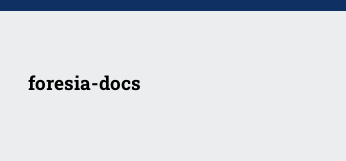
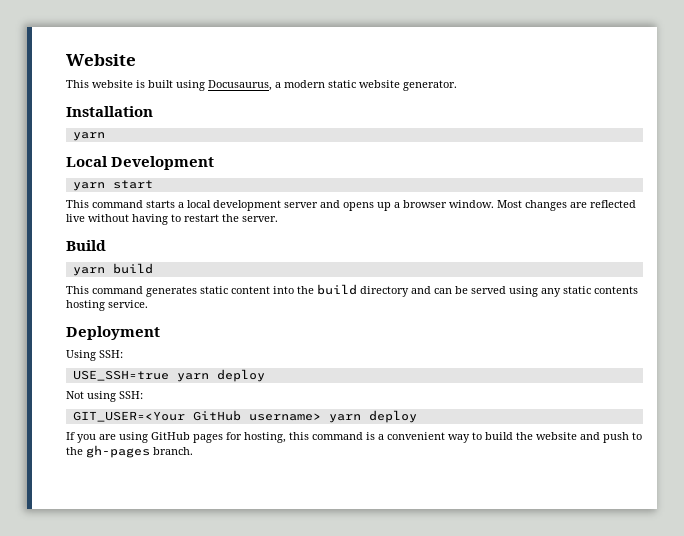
[28,75,141,91] foresia-docs -> [66,54,136,66] [66,80,457,91] [66,106,153,117] [72,132,105,141] [66,156,215,170] [72,180,153,191] [66,200,636,211] [66,214,278,225] [66,240,106,251] [72,263,153,276] [66,284,638,297] [66,300,148,311] [66,326,160,340] [66,350,123,361] [72,369,265,382] [66,391,143,402] [72,410,417,423] [66,432,642,443] [66,445,193,458] Website // This website is built using Docusaurus, a modern static website generator. // Installation // yarn // Local Development // yarn start // This command starts a local development server and opens up a browser window. Most changes are reflected live without having to restart the server. // Build // yarn build // This command generates static content into the build directory and can be served using any static contents hosting service. // Deployment // Using SSH: // USE_SSH=true yarn deploy // Not using SSH: // GIT_USER=<Your GitHub username> yarn deploy // If you are using GitHub pages for hosting, this command is a convenient way to build the website and push to the gh-pages branch.

